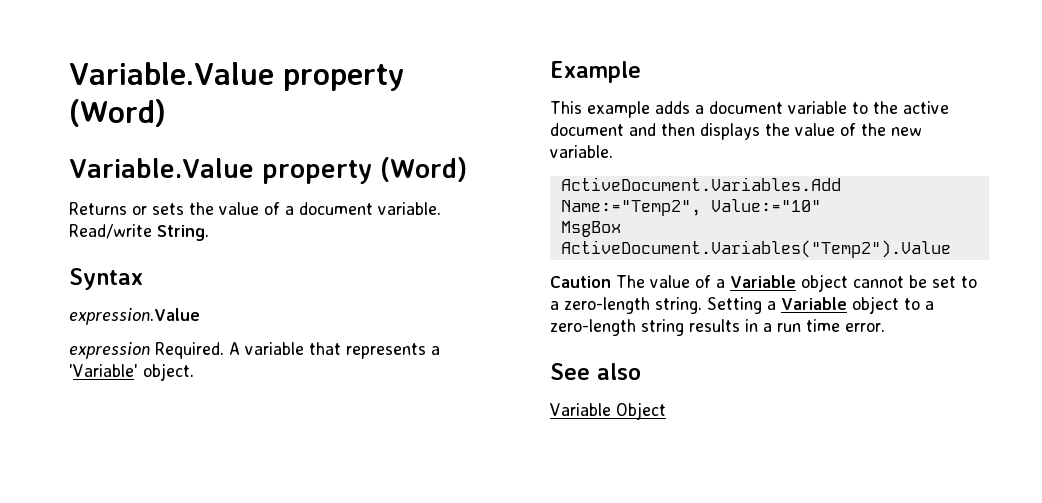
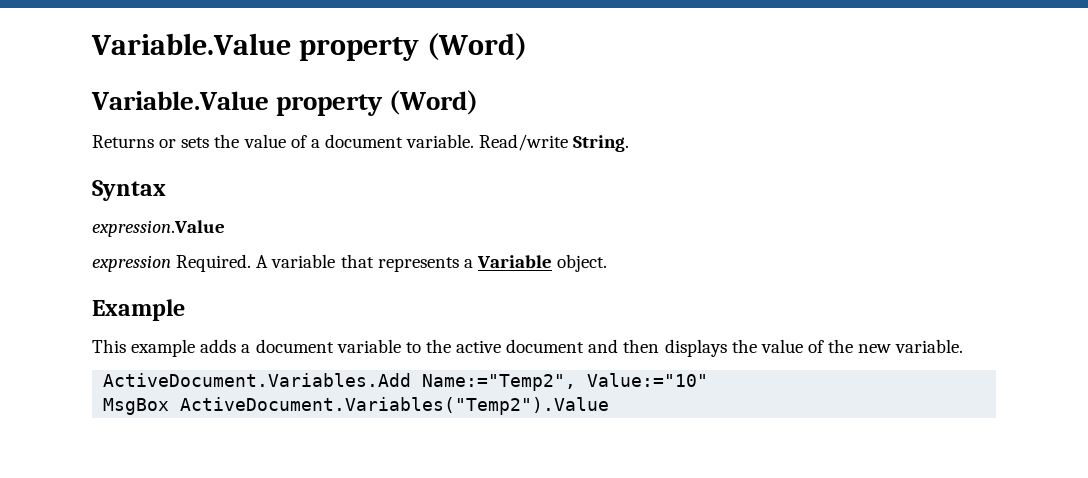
[69,364,138,377] 'Variable' -> [476,255,552,268] Variable
[550,274,977,292] [550,296,934,314] [550,319,885,336] [550,363,641,380] [550,402,666,420] // Caution The value of a Variable object cannot be set to a zero-length string. Setting a Variable object to a zero-length string results in a run time error. // See also // Variable Object -> (610, 406) none

